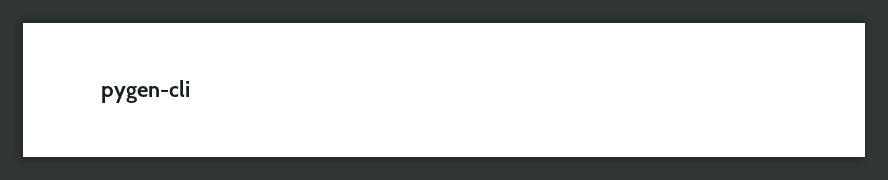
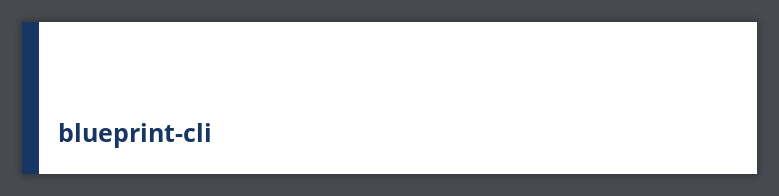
[101,80,190,103] pygen-cli -> [58,123,212,148] blueprint-cli

